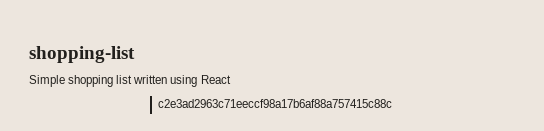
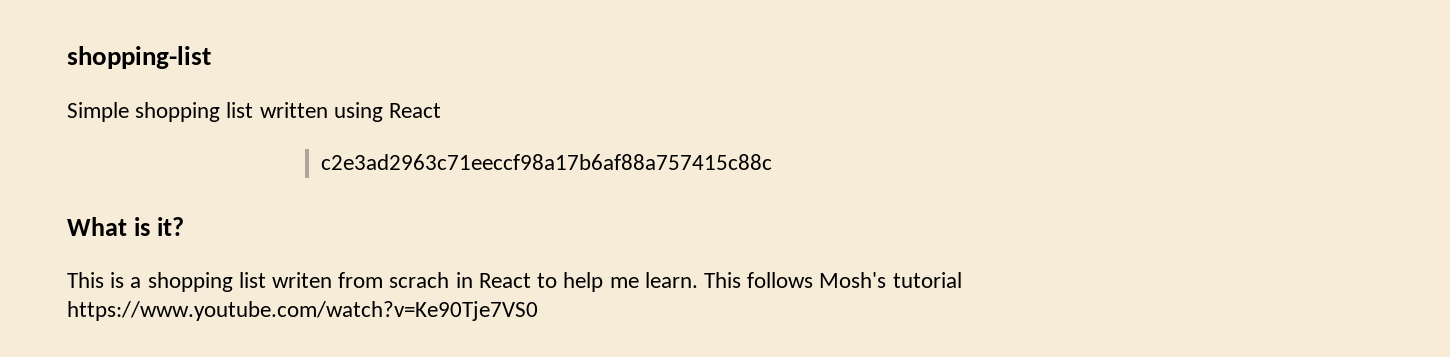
(392, 103) none -> [67,217,184,236] [67,272,962,292] [67,301,538,321] // What is it? // This is a shopping list writen from scrach in React to help me learn. This follows Mosh's tutorial https://www.youtube.com/watch?v=Ke90Tje7VS0

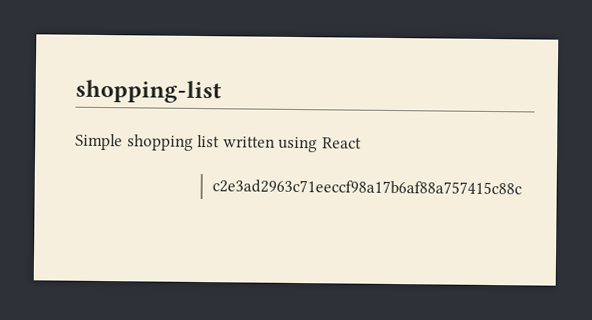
[67,217,184,236] [67,272,962,292] [67,301,538,321] // What is it? // This is a shopping list writen from scrach in React to help me learn. This follows Mosh's tutorial https://www.youtube.com/watch?v=Ke90Tje7VS0 -> (522, 187) none

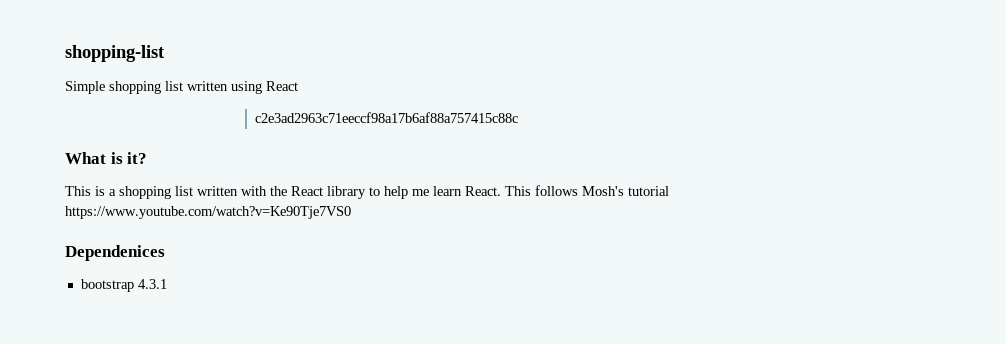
(522, 187) none -> [65,152,148,164] [65,185,669,199] [65,206,351,219] [65,245,165,261] [80,279,167,292] // What is it? // This is a shopping list written with the React library to help me learn React. This follows Mosh's tutorial https://www.youtube.com/watch?v=Ke90Tje7VS0 // Dependenices // bootstrap 4.3.1

